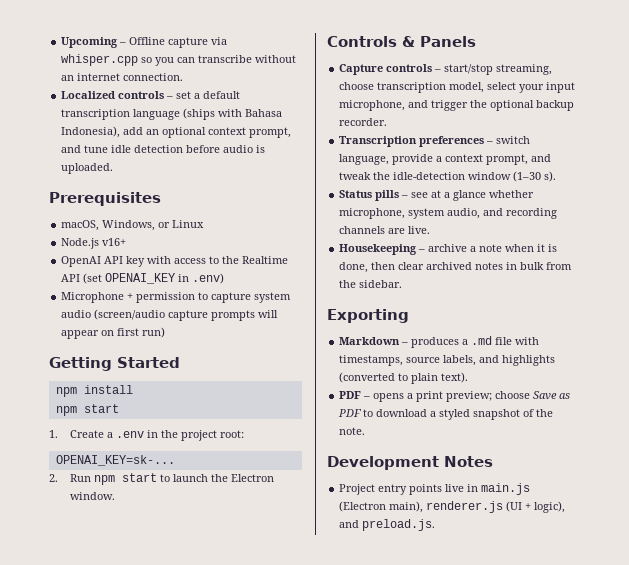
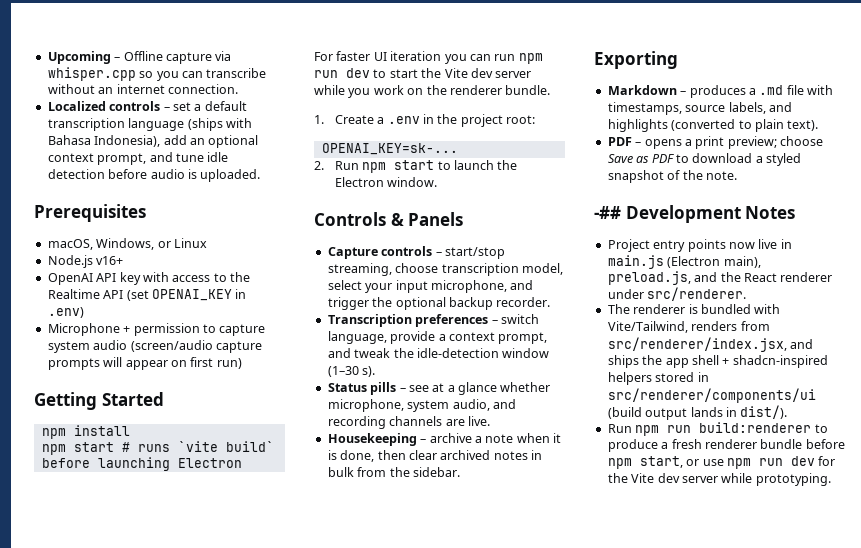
(119, 408) none -> [121,441,274,452] [41,457,242,471] [314,51,543,64] [314,68,532,78] [314,85,551,98] # runs `vite build` before launching Electron // For faster UI iteration you can run npm run dev to start the Vite dev server while you work on the renderer bundle.
(366, 431) none -> [594,206,621,219] -##
(443, 489) none -> [728,242,755,249] now
[426,501,566,513] [339,519,436,531] renderer.js (UI + logic), and preload.js. -> [607,271,833,285] [607,287,747,301] [607,304,781,314] [607,321,770,333] [607,337,814,352] [607,355,828,368] [607,372,709,385] [607,388,816,403] [607,405,788,420] [607,422,828,436] [607,439,845,452] [607,456,836,469] [607,473,831,486] preload.js, and the React renderer under src/renderer. // The renderer is bundled with Vite/Tailwind, renders from src/renderer/index.jsx, and ships the app shell + shadcn-inspired helpers stored in src/renderer/components/ui (build output lands in dist/). // Run npm run build:renderer to produce a fresh renderer bundle before npm start, or use npm run dev for the Vite dev server while prototyping.

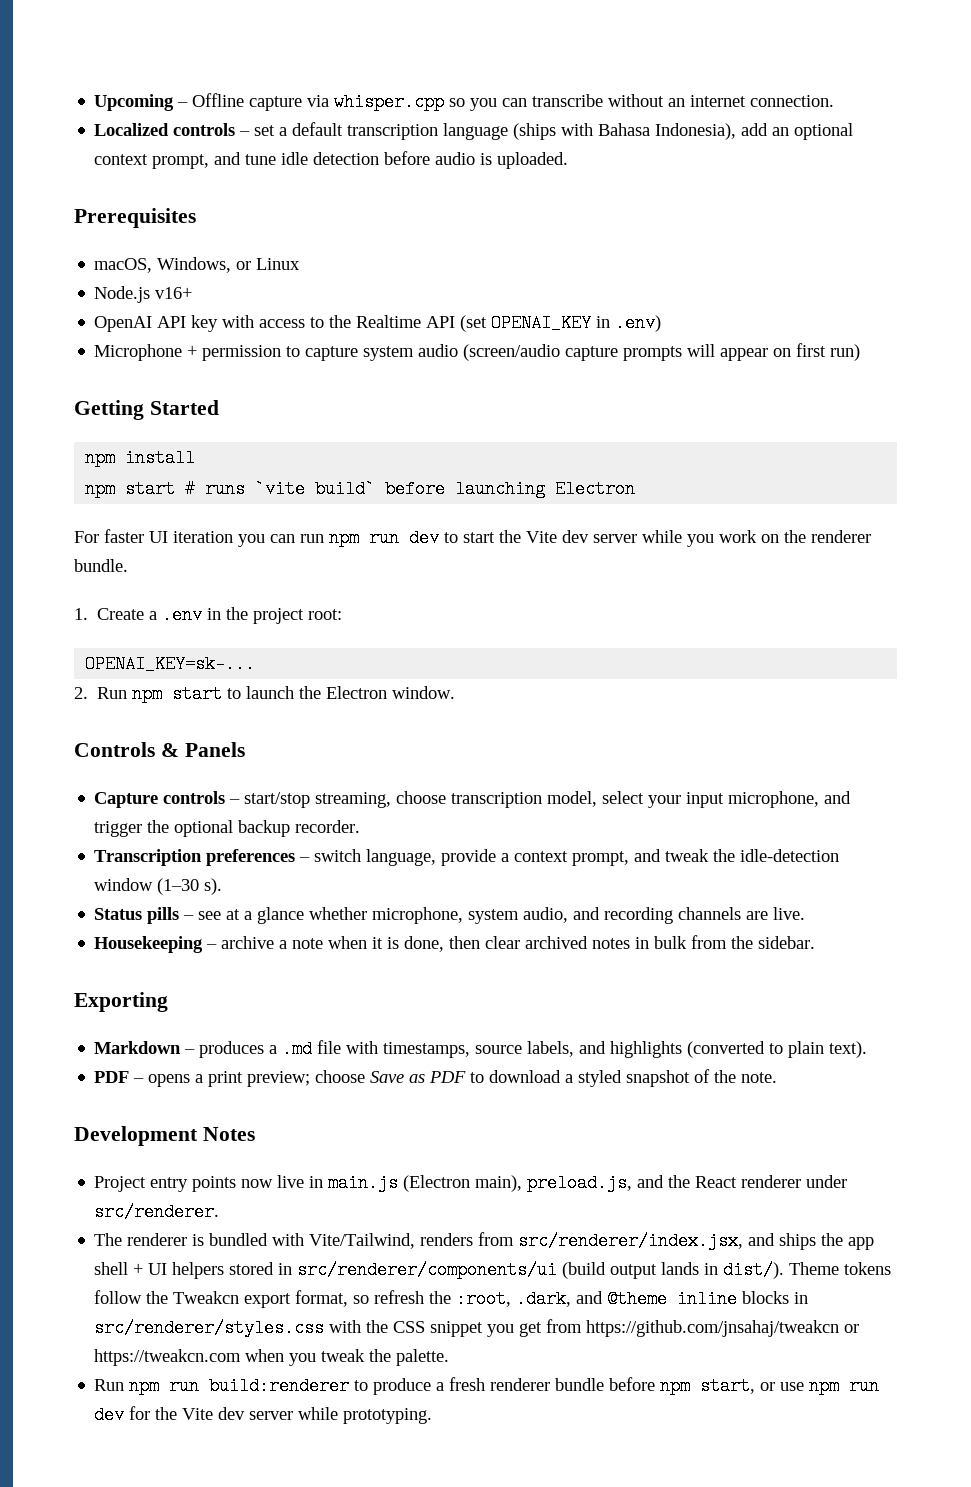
[594,206,621,219] -## -> (778, 1077) none
[732,355,828,368] shadcn-inspired -> [148,1263,168,1275] UI
(788, 412) none -> [789,1262,892,1275] [94,1290,809,1308] [94,1319,860,1337] [94,1349,450,1366] Theme tokens follow the Tweakcn export format, so refresh the :root, .dark, and @theme inline blocks in src/renderer/styles.css with the CSS snippet you get from https://github.com/jnsahaj/tweakcn or https://tweakcn.com when you tweak the palette.

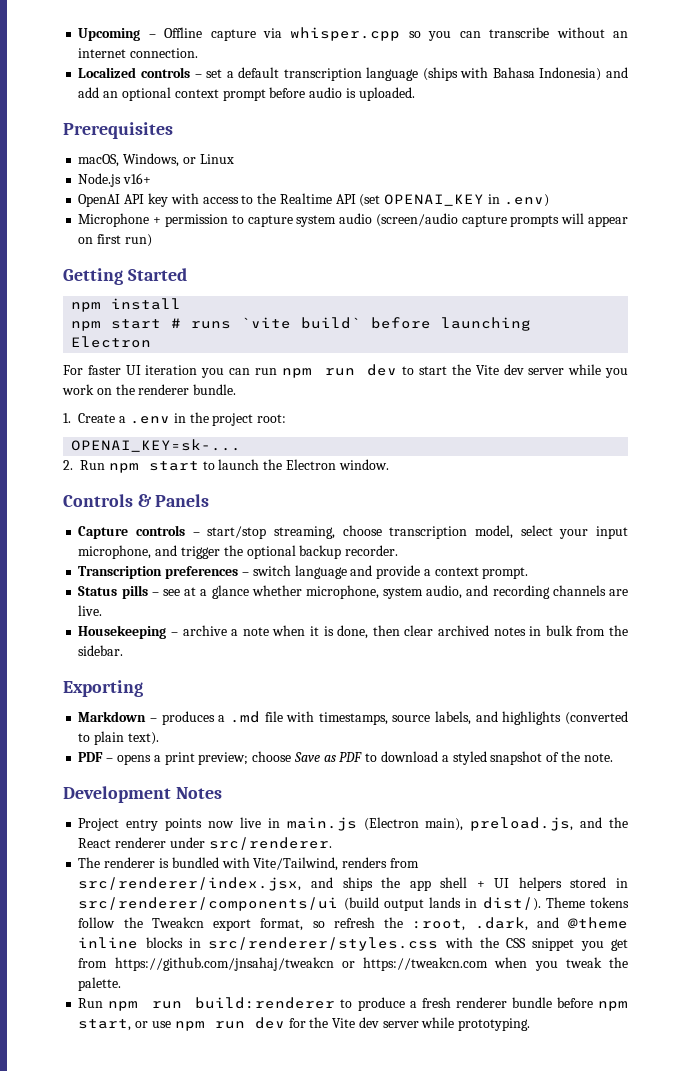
[655,123,737,140] Indonesia), -> [539,67,628,81] Indonesia) and
[152,152,380,169] prompt, and tune idle detection -> [222,89,266,101] prompt
[366,849,437,866] language, -> [294,565,373,579] language and
[572,849,840,866] [94,878,223,895] prompt, and tweak the idle-detection window (1–30 s). -> [482,567,529,579] prompt.

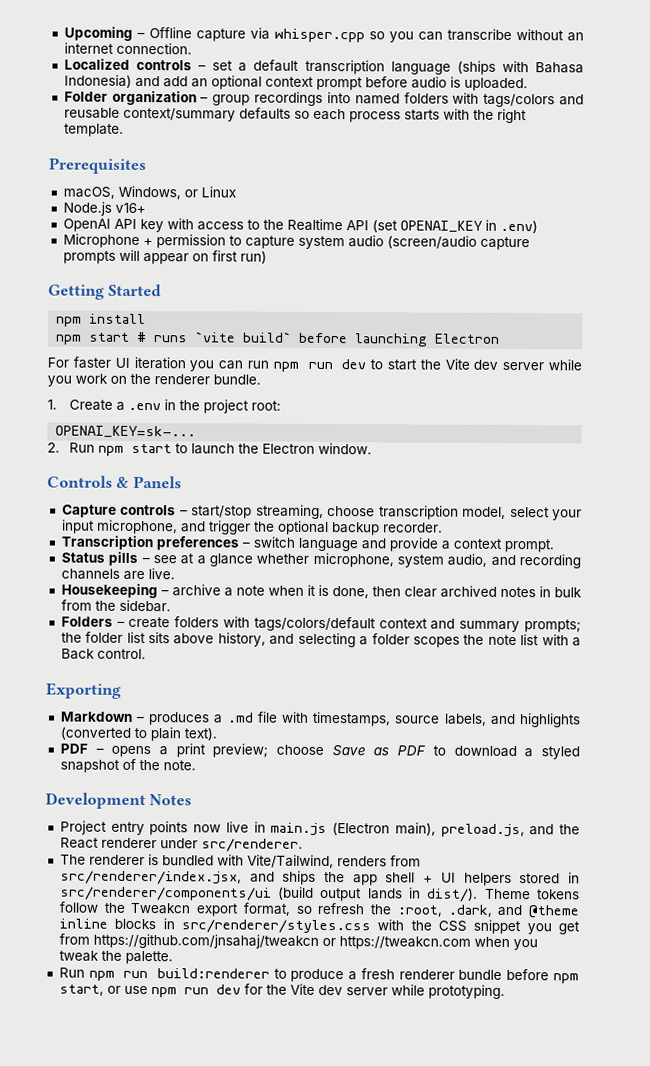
(415, 94) none -> [63,90,584,108] [63,107,527,124] [63,123,124,137] // Folder organization – group recordings into named folders with tags/colors and reusable context/summary defaults so each process starts with the right template.
(124, 650) none -> [60,616,581,633] [60,631,582,648] [60,648,146,660] // Folders – create folders with tags/colors/default context and summary prompts; the folder list sits above history, and selecting a folder scopes the note list with a Back control.

